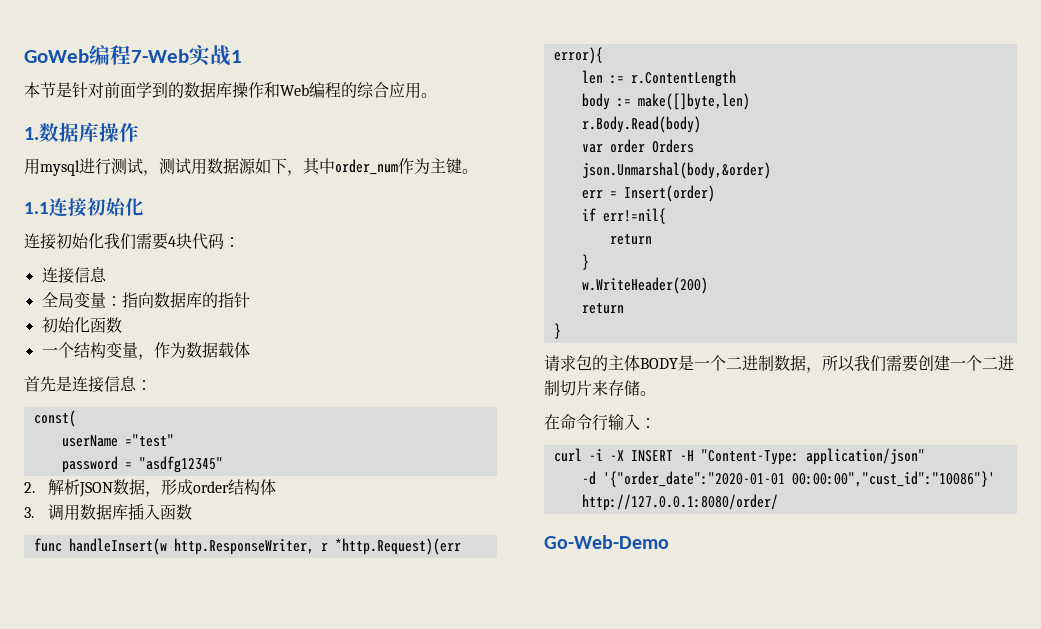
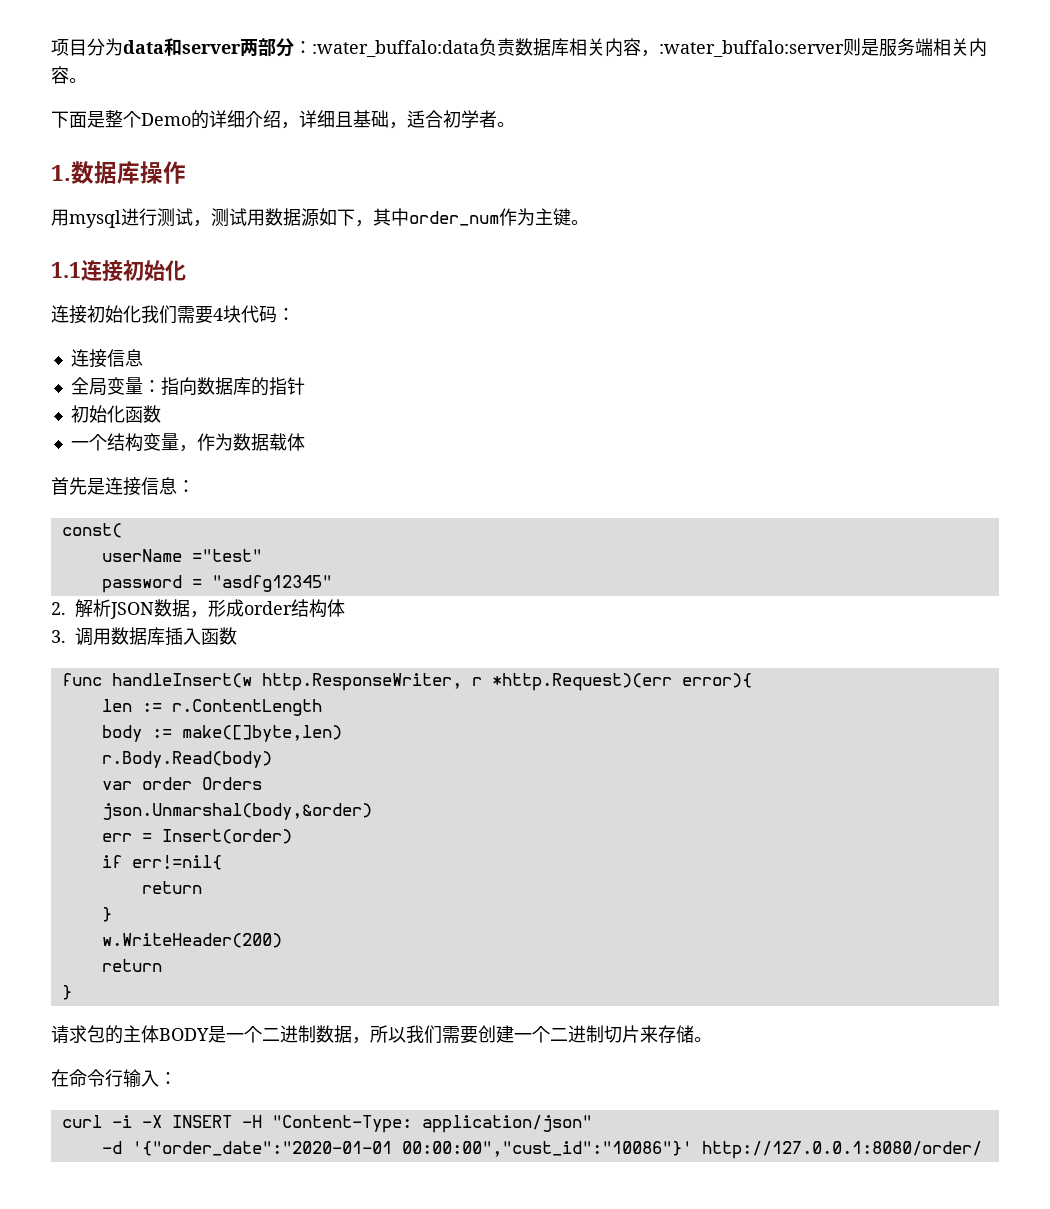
[24,45,242,66] [24,82,421,99] GoWeb编程7-Web实战1 // 本节是针对前面学到的数据库操作和Web编程的综合应用 -> [51,38,987,57] [51,66,87,84] [51,110,497,129] 项目分为data和server两部分：:water_buffalo:data负责数据库相关内容，:water_buffalo:server则是服务端相关内容。 // 下面是整个Demo的详细介绍，详细且基础，适合初学者
[544,535,669,549] // Go-Web-Demo -> (982, 1150) none

